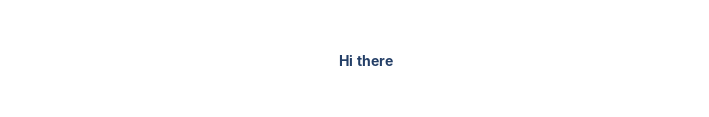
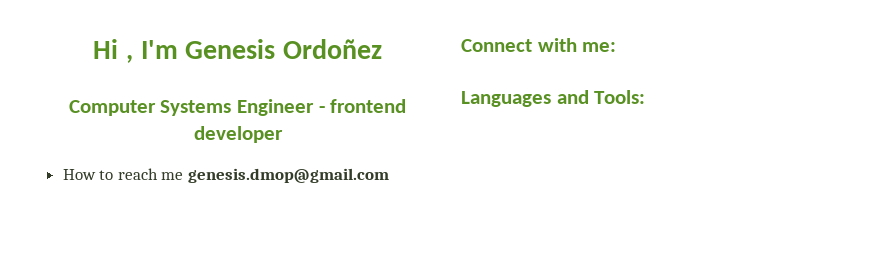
[356,55,393,66] there -> [125,39,382,63] [68,99,407,116] [193,126,283,143] [62,168,390,183] [461,38,617,52] [461,90,646,107] , I'm Genesis Ordoñez // Computer Systems Engineer - frontend developer // How to reach me genesis.dmop@gmail.com // Connect with me: // Languages and Tools:

